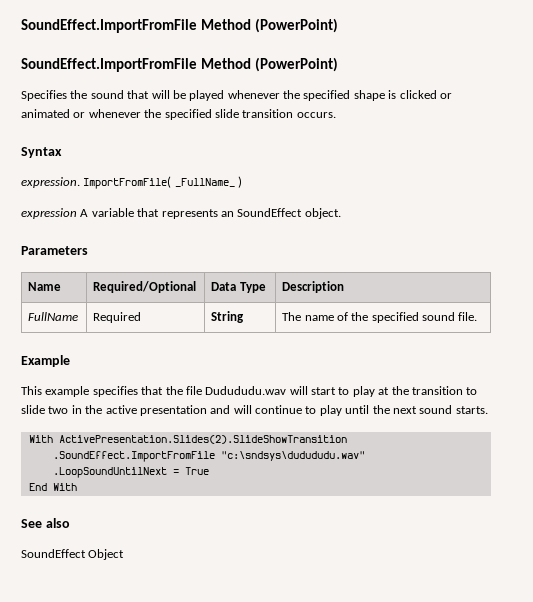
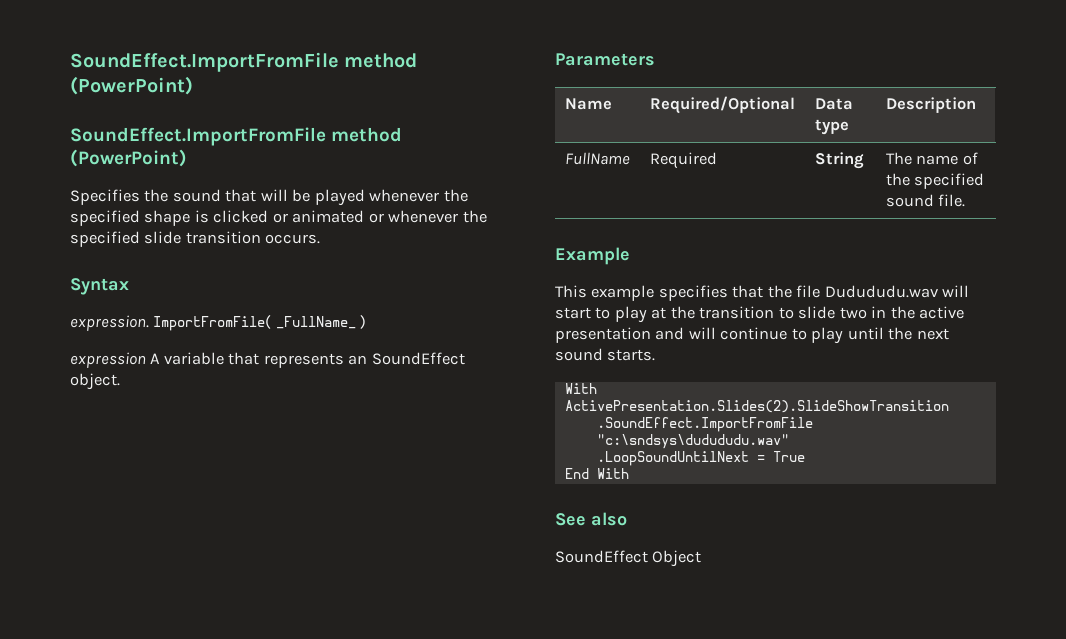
[21,19,252,33] SoundEffect.ImportFromFile Method -> [70,52,418,72] SoundEffect.ImportFromFile method
[200,58,251,69] Method -> [331,127,403,142] method
[239,282,266,293] Type -> [814,119,849,135] type

